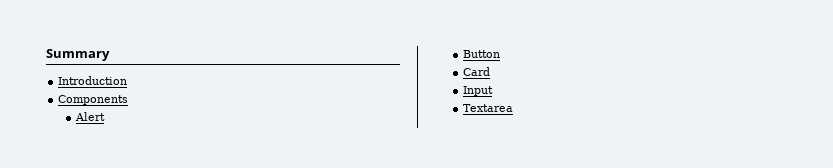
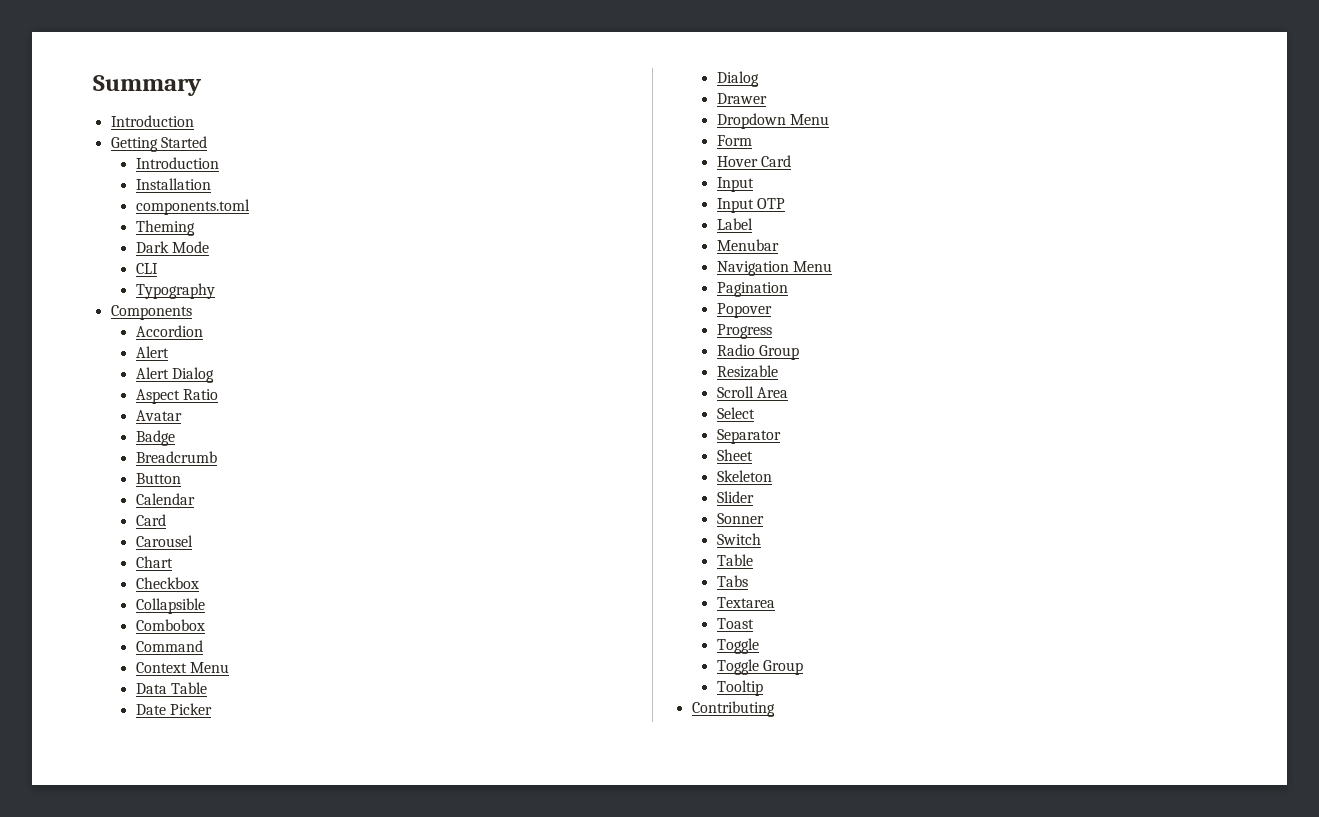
(128, 80) none -> [110,136,207,152] [135,157,219,169] [135,178,211,190] [135,199,250,215] [135,220,195,236] [135,241,209,253] [135,263,158,274] [135,283,215,299] // Getting Started // Introduction // Installation // components.toml // Theming // Dark Mode // CLI // Typography
(129, 100) none -> [135,325,203,337] // Accordion
[463,50,501,58] [463,67,491,76] [463,86,494,96] [463,104,514,112] Button // Card // Input // Textarea -> [135,367,214,383] [135,389,218,404] [135,410,182,421] [135,430,175,446] [135,451,217,463] [135,473,181,484] [135,493,195,505] [135,514,166,526] [135,535,193,547] [135,556,173,568] [135,577,199,589] [135,598,205,614] [135,619,205,631] [135,640,203,652] [135,662,229,673] [135,682,207,694] [135,703,212,715] [716,71,759,87] [716,93,767,104] [716,113,829,129] [716,135,752,146] [716,155,791,167] [716,177,754,192] [716,198,785,213] [716,218,753,230] [716,239,779,251] [716,261,832,276] [716,282,788,297] [716,303,772,318] [716,324,772,339] [716,344,799,360] [716,365,778,378] [716,386,788,398] [716,407,755,419] [716,429,781,444] [716,449,753,461] [716,470,772,482] [716,491,754,503] [716,513,764,524] [716,533,761,545] [716,554,753,566] [716,575,748,587] [716,597,775,608] [716,618,754,629] [716,638,759,654] [716,659,803,675] [716,680,763,696] [691,701,775,717] Alert Dialog // Aspect Ratio // Avatar // Badge // Breadcrumb // Button // Calendar // Card // Carousel // Chart // Checkbox // Collapsible // Combobox // Command // Context Menu // Data Table // Date Picker // Dialog // Drawer // Dropdown Menu // Form // Hover Card // Input // Input OTP // Label // Menubar // Navigation Menu // Pagination // Popover // Progress // Radio Group // Resizable // Scroll Area // Select // Separator // Sheet // Skeleton // Slider // Sonner // Switch // Table // Tabs // Textarea // Toast // Toggle // Toggle Group // Tooltip // Contributing

